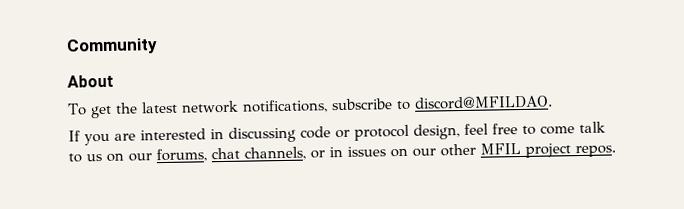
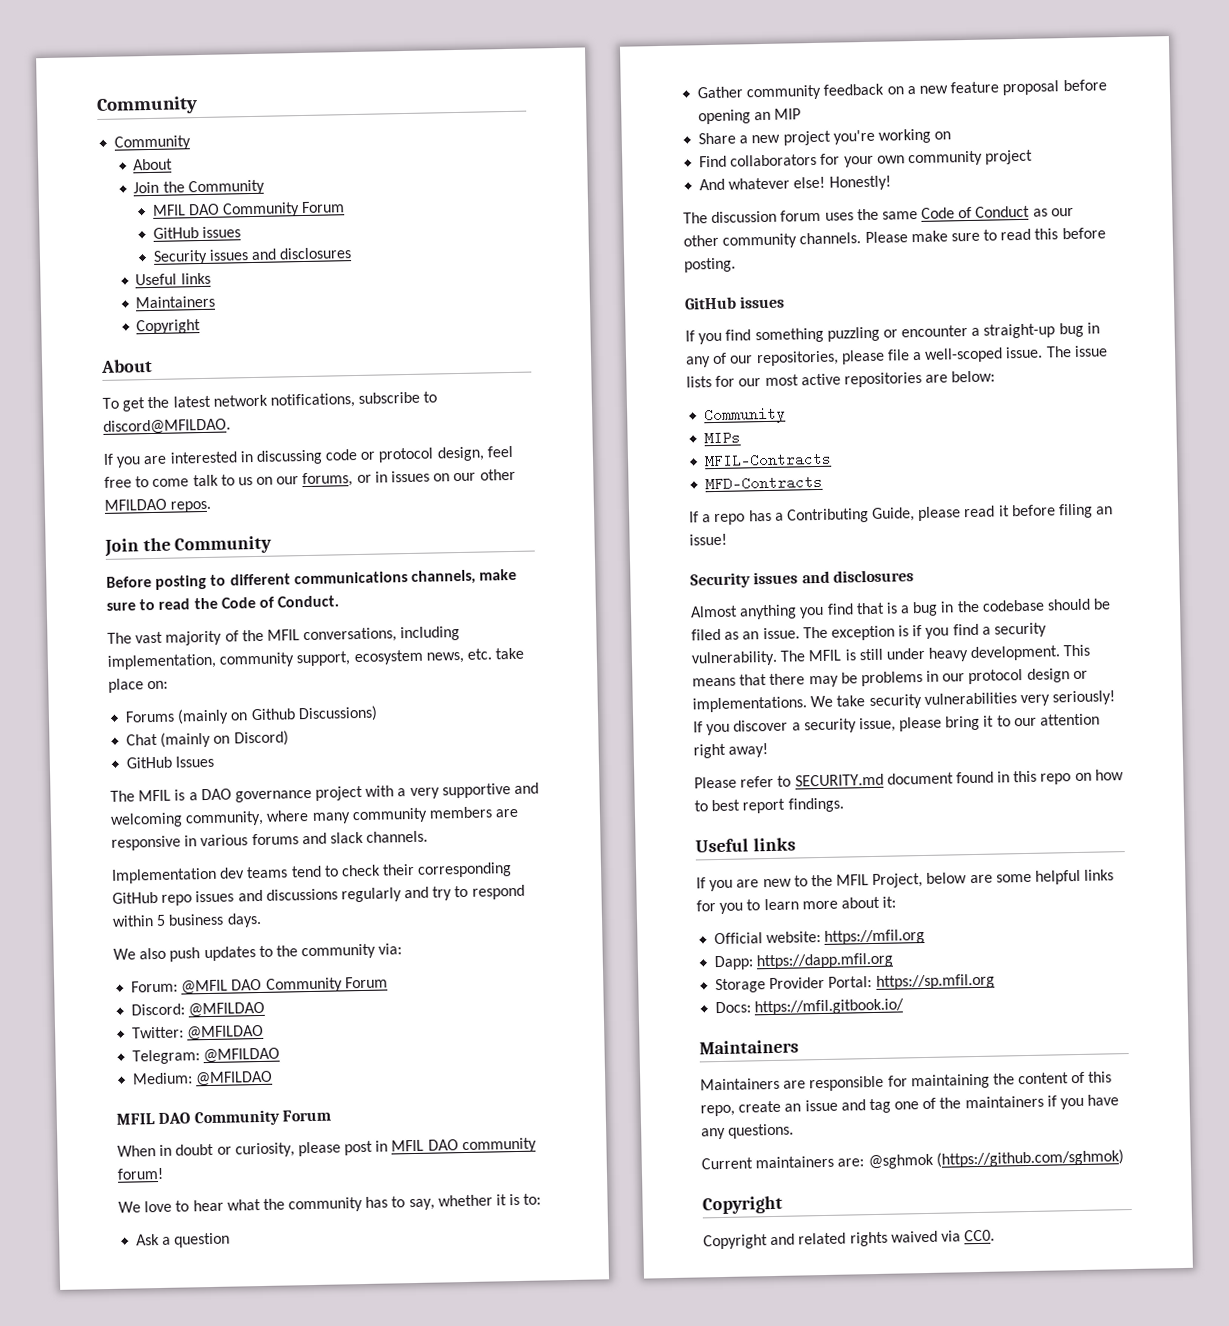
[66,38,158,55] Community -> [96,96,198,116] [114,135,192,151] [133,158,174,171] [133,179,265,196] [151,201,346,218] [152,226,242,239] [152,247,353,265] [135,272,211,286] [135,295,216,309] [136,319,202,335] Community // Community // About // Join the Community // MFIL DAO Community Forum // GitHub issues // Security issues and disclosures // Useful links // Maintainers // Copyright
[211,146,306,161] chat channels, -> (354, 480) none
[480,143,616,158] MFIL project repos. -> [104,498,212,513] [104,535,273,557] [106,568,518,590] [106,595,340,611] [107,626,461,646] [107,647,525,670] [108,678,169,693] [125,705,378,725] [126,730,289,748] [126,755,215,769] [110,782,540,803] [110,806,519,828] [111,830,429,851] [111,862,513,884] [112,884,525,906] [112,912,262,928] [113,943,403,962] [131,976,388,995] [131,1001,266,1018] [132,1024,265,1041] [132,1047,281,1065] [132,1070,274,1087] [116,1109,331,1127] [117,1137,537,1158] [117,1167,163,1180] [118,1193,542,1213] [136,1232,231,1248] [697,79,1107,101] [698,108,802,125] [698,128,952,146] [699,149,1034,168] [699,175,891,191] [683,205,1074,224] [683,227,1106,249] [684,257,736,273] [684,295,786,310] [685,322,1100,345] [686,345,1108,368] [686,370,996,388] [704,406,787,425] [704,430,742,446] [704,451,833,469] [705,474,824,492] [689,503,1114,526] [689,533,727,546] [690,569,914,589] [690,598,1112,620] [691,622,1048,641] [691,644,1091,667] [692,668,1088,688] [692,690,1116,713] [693,713,1101,736] [693,743,769,759] [694,769,1124,789] [694,797,844,814] [695,837,796,853] [696,869,1115,892] [696,896,897,914] [714,928,926,945] [714,952,894,971] [715,973,995,994] [715,998,905,1016] [699,1039,799,1055] [700,1071,1113,1092] [700,1094,1120,1117] [701,1123,795,1140] [701,1149,1124,1170] [702,1195,783,1215] [703,1229,996,1250] MFILDAO repos. // Join the Community // Before posting to different communications channels, make sure to read the Code of Conduct. // The vast majority of the MFIL conversations, including implementation, community support, ecosystem news, etc. take place on: // Forums (mainly on Github Discussions) // Chat (mainly on Discord) // GitHub Issues // The MFIL is a DAO governance project with a very supportive and welcoming community, where many community members are responsive in various forums and slack channels. // Implementation dev teams tend to check their corresponding GitHub repo issues and discussions regularly and try to respond within 5 business days. // We also push updates to the community via: // Forum: @MFIL DAO Community Forum // Discord: @MFILDAO // Twitter: @MFILDAO // Telegram: @MFILDAO // Medium: @MFILDAO // MFIL DAO Community Forum // When in doubt or curiosity, please post in MFIL DAO community forum! // We love to hear what the community has to say, whether it is to: // Ask a question // Gather community feedback on a new feature proposal before opening an MIP // Share a new project you're working on // Find collaborators for your own community project // And whatever else! Honestly! // The discussion forum uses the same Code of Conduct as our other community channels. Please make sure to read this before posting. // GitHub issues // If you find something puzzling or encounter a straight-up bug in any of our repositories, please file a well-scoped issue. The issue lists for our most active repositories are below: // Community // MIPs // MFIL-Contracts // MFD-Contracts // If a repo has a Contributing Guide, please read it before filing an issue! // Security issues and disclosures // Almost anything you find that is a bug in the codebase should be filed as an issue. The exception is if you find a security vulnerability. The MFIL is still under heavy development. This means that there may be problems in our protocol design or implementations. We take security vulnerabilities very seriously! If you discover a security issue, please bring it to our attention right away! // Please refer to SECURITY.md document found in this repo on how to best report findings. // Useful links // If you are new to the MFIL Project, below are some helpful links for you to learn more about it: // Official website: https://mfil.org // Dapp: https://dapp.mfil.org // Storage Provider Portal: https://sp.mfil.org // Docs: https://mfil.gitbook.io/ // Maintainers // Maintainers are responsible for maintaining the content of this repo, create an issue and tag one of the maintainers if you have any questions. // Current maintainers are: @sghmok (https://github.com/sghmok) // Copyright // Copyright and related rights waived via CC0.

